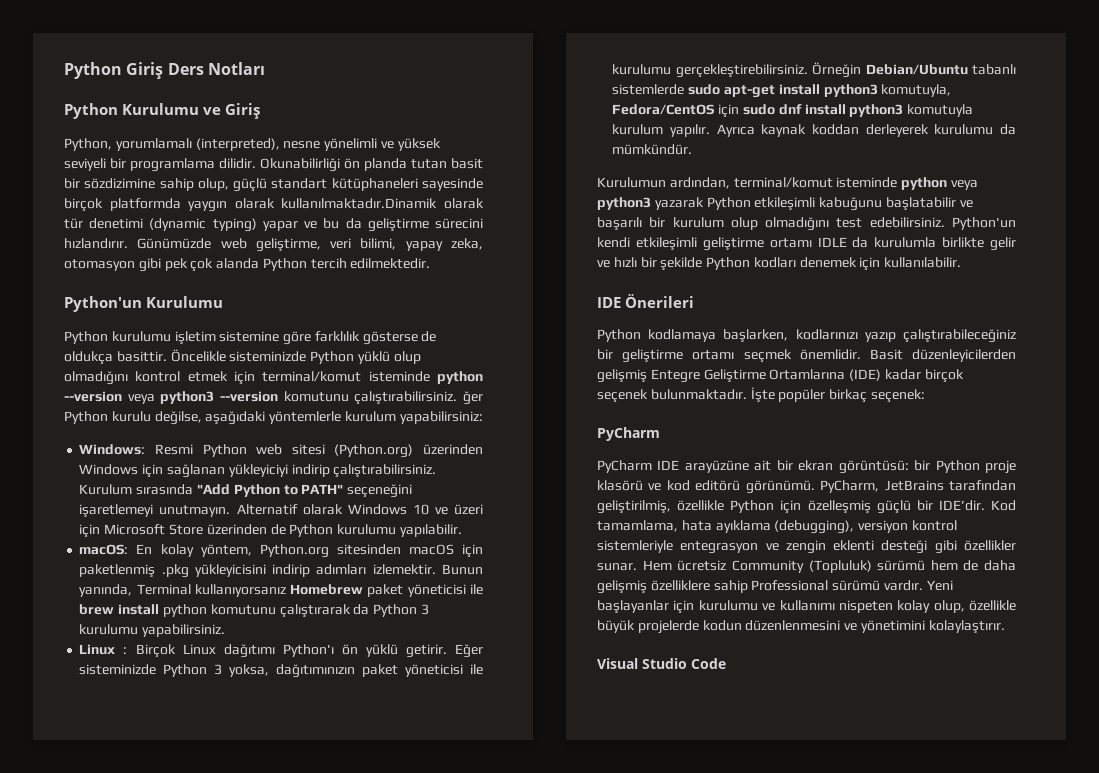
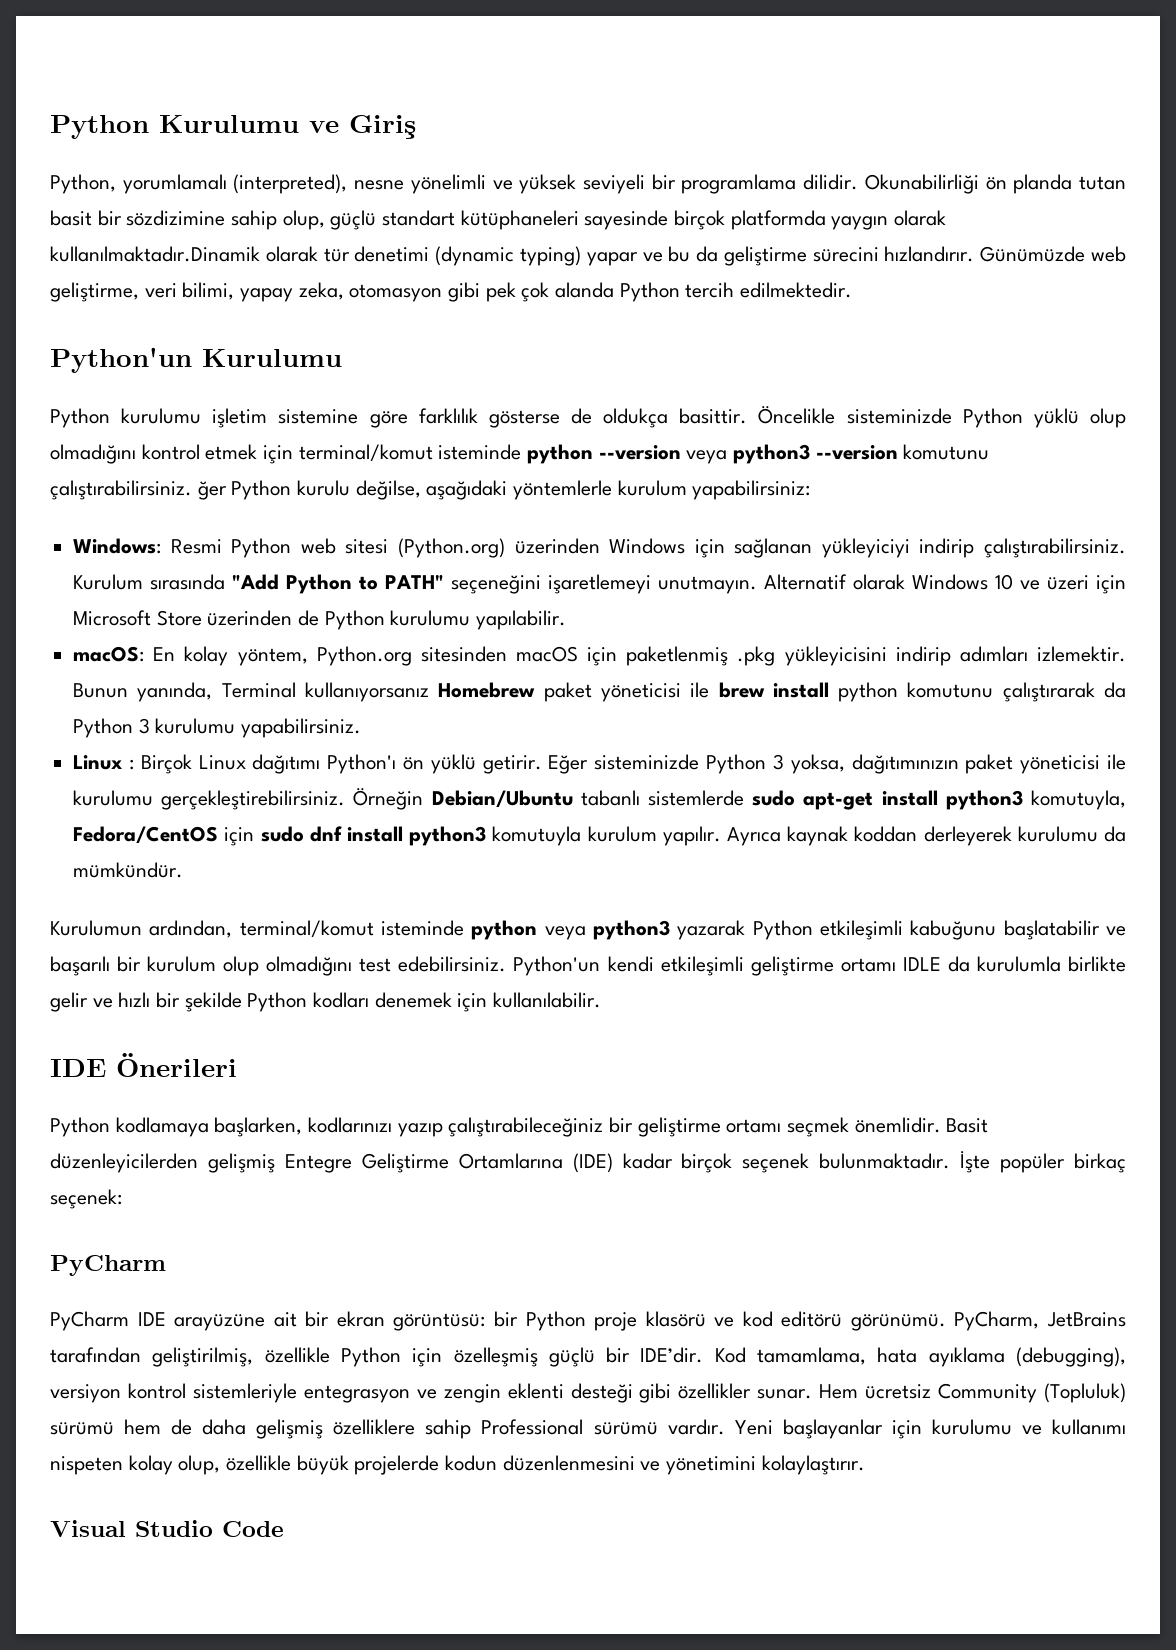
[64,62,265,79] [64,103,118,119] Python Giriş Ders Notları // Python -> [50,115,149,139] Python

